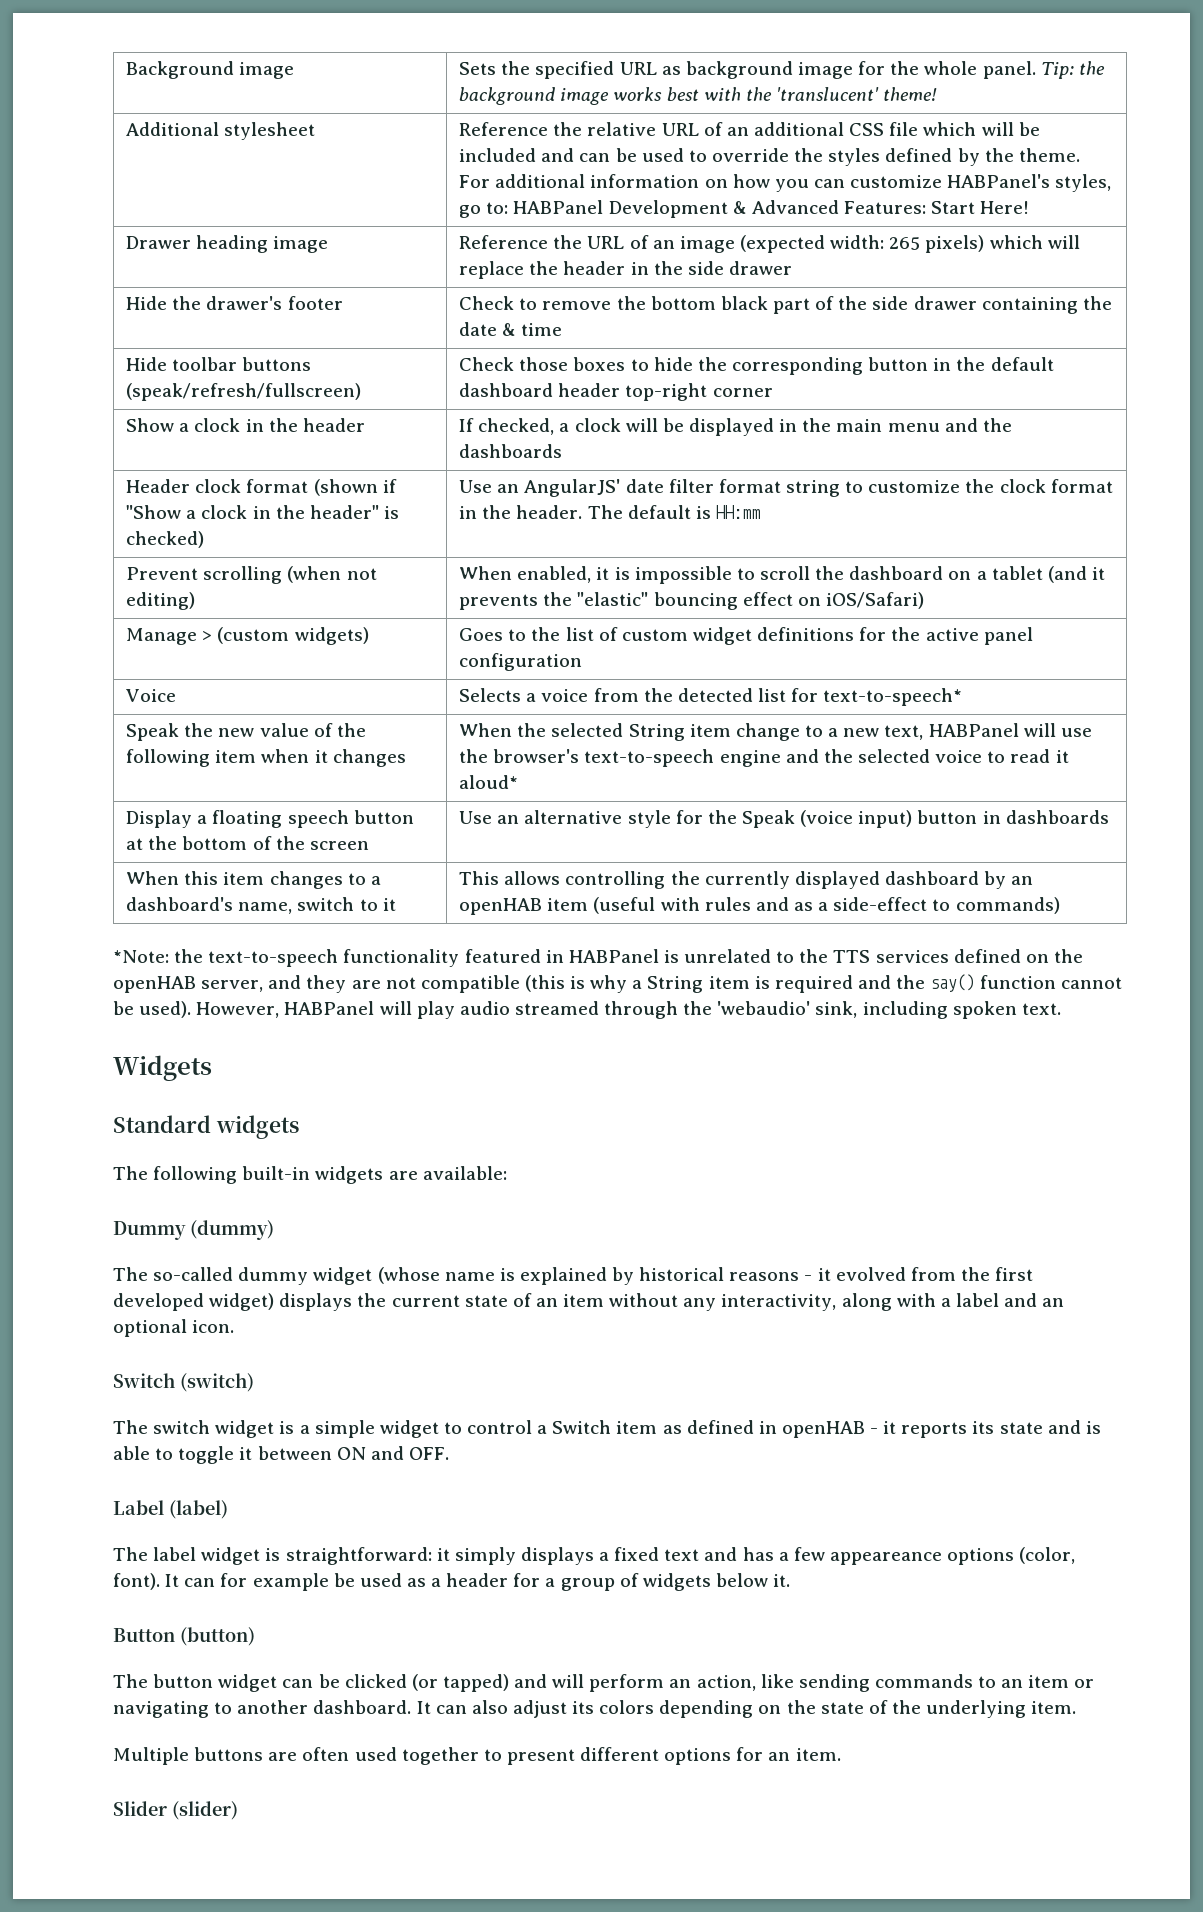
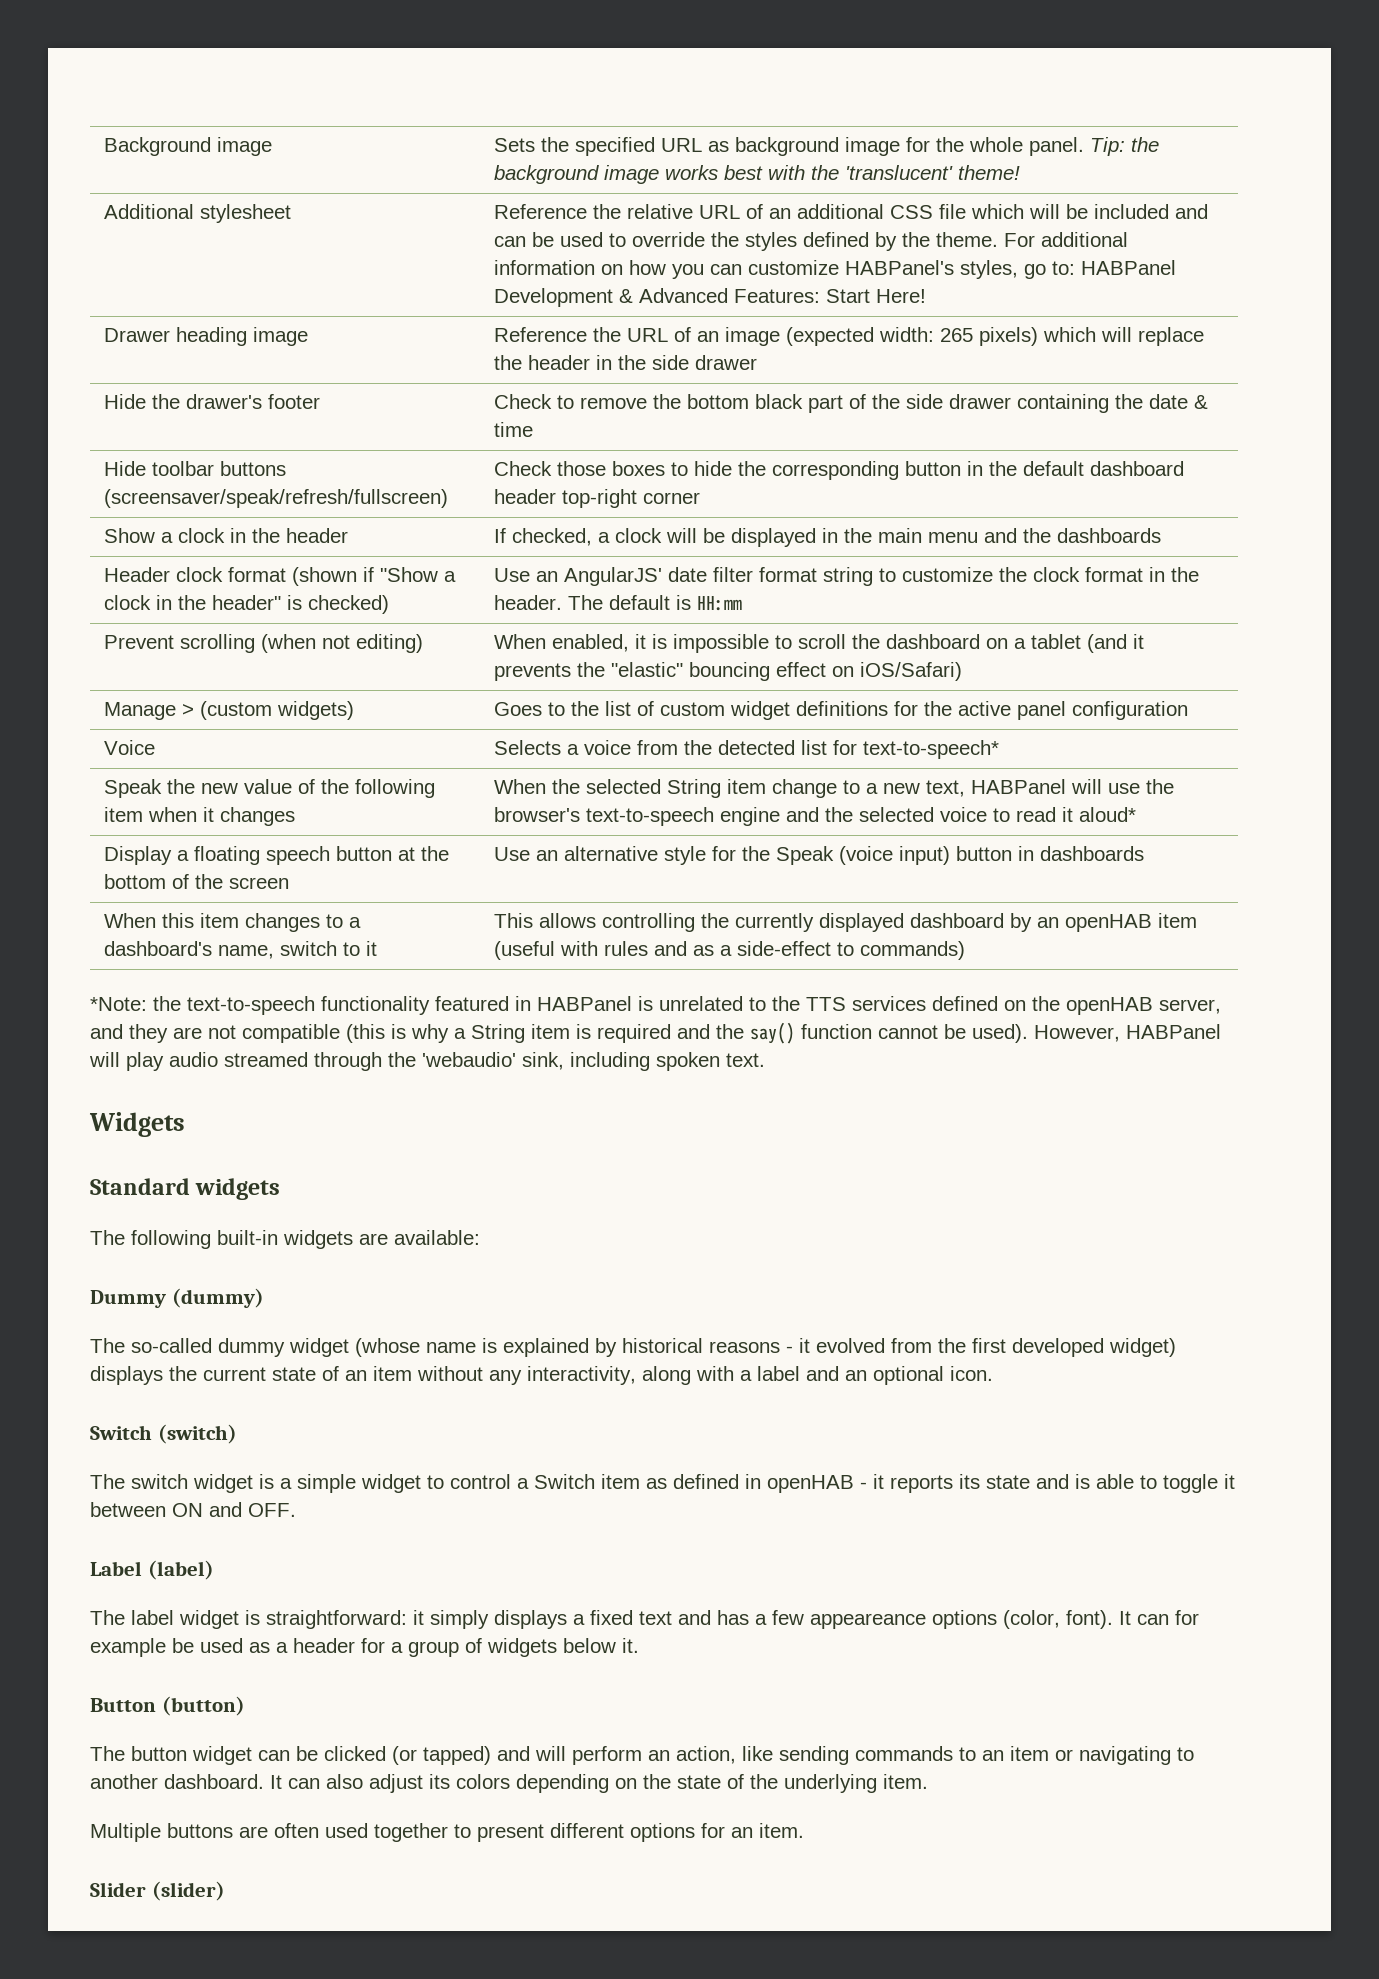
[126,383,362,401] (speak/refresh/fullscreen) -> [104,489,449,508] (screensaver/speak/refresh/fullscreen)

